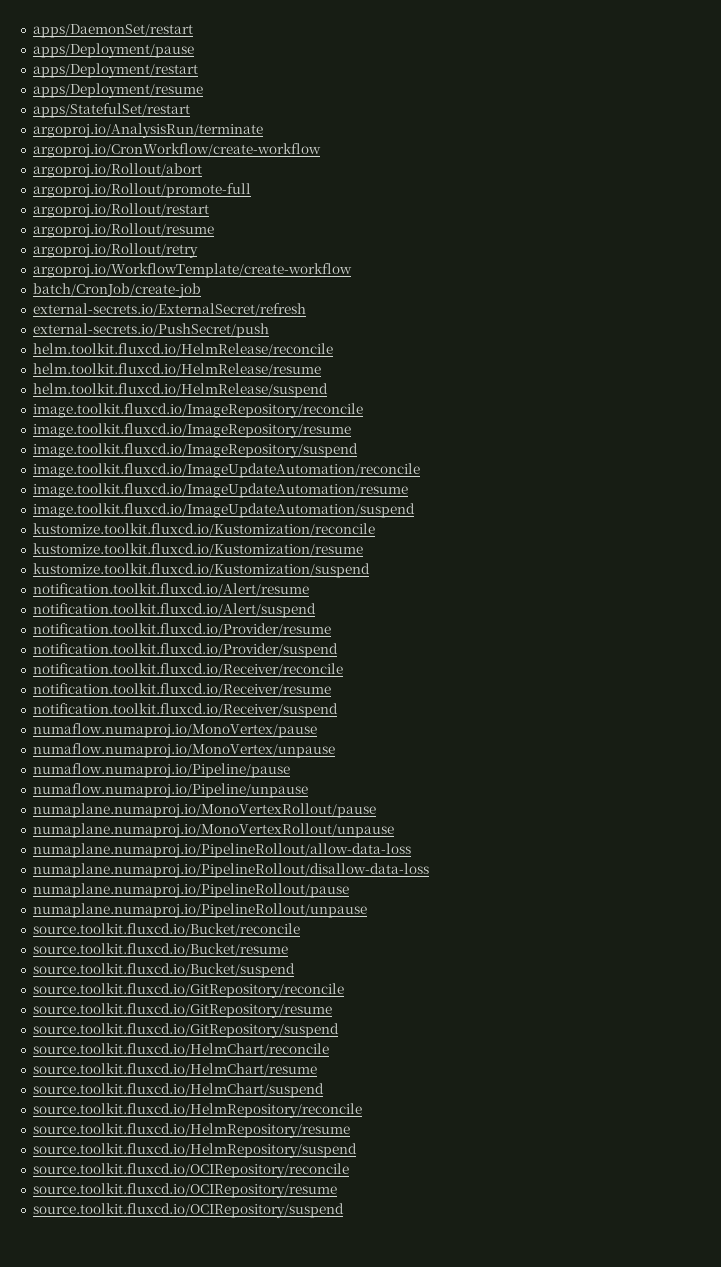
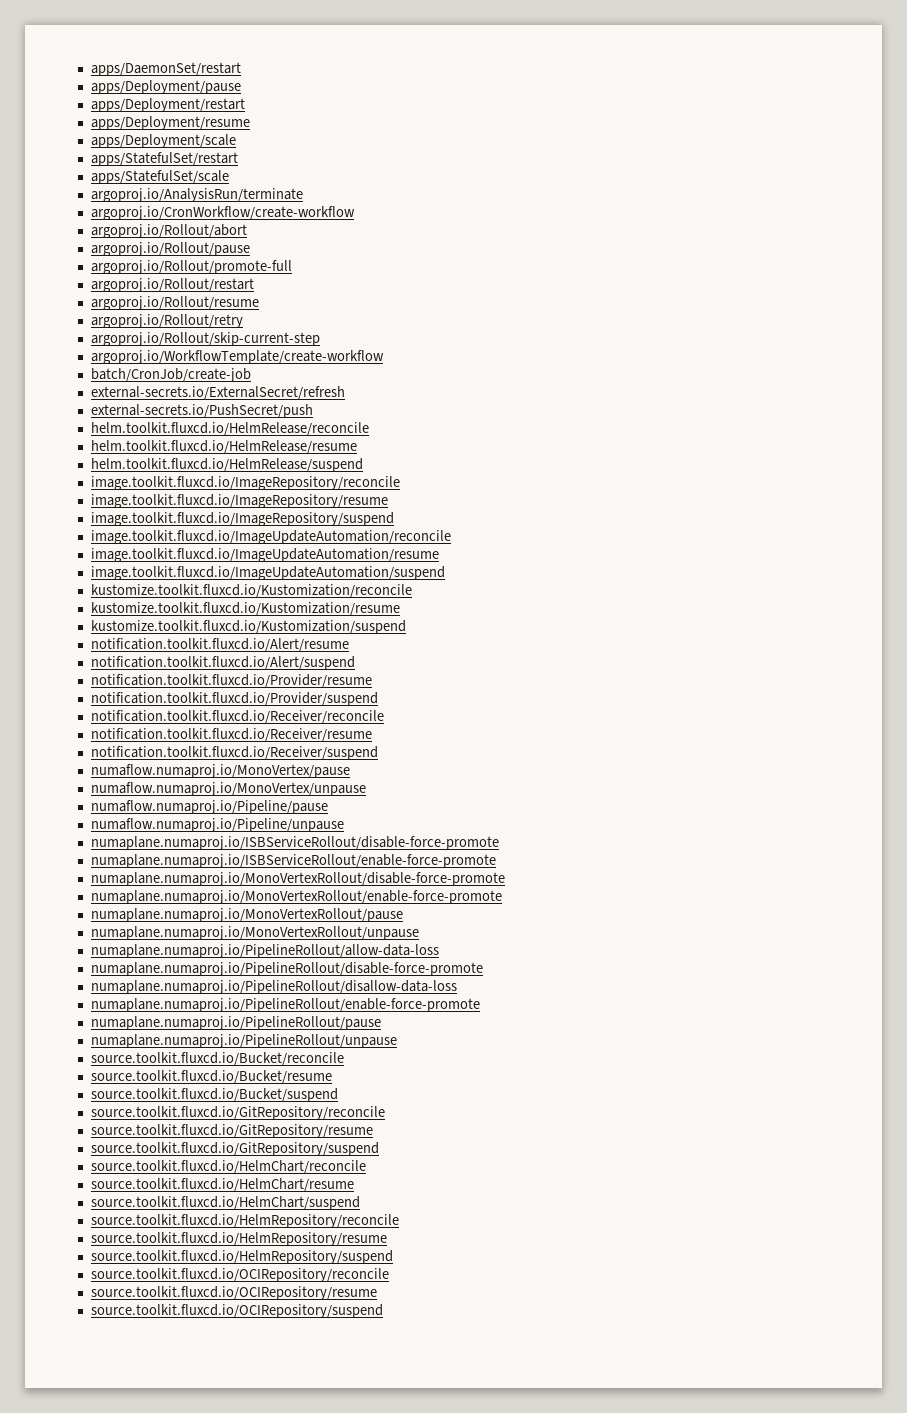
(203, 90) none -> [90,134,236,148] // apps/Deployment/scale
(190, 110) none -> [90,170,229,184] // apps/StatefulSet/scale
(202, 170) none -> [90,242,250,256] // argoproj.io/Rollout/pause
(198, 250) none -> [90,332,320,346] // argoproj.io/Rollout/skip-current-step
(308, 790) none -> [90,836,499,850] [90,854,496,868] [90,872,505,886] [90,890,502,904] // numaplane.numaproj.io/ISBServiceRollout/disable-force-promote // numaplane.numaproj.io/ISBServiceRollout/enable-force-promote // numaplane.numaproj.io/MonoVertexRollout/disable-force-promote // numaplane.numaproj.io/MonoVertexRollout/enable-force-promote
(411, 850) none -> [90,962,483,976] // numaplane.numaproj.io/PipelineRollout/disable-force-promote
(429, 870) none -> [90,998,480,1012] // numaplane.numaproj.io/PipelineRollout/enable-force-promote

